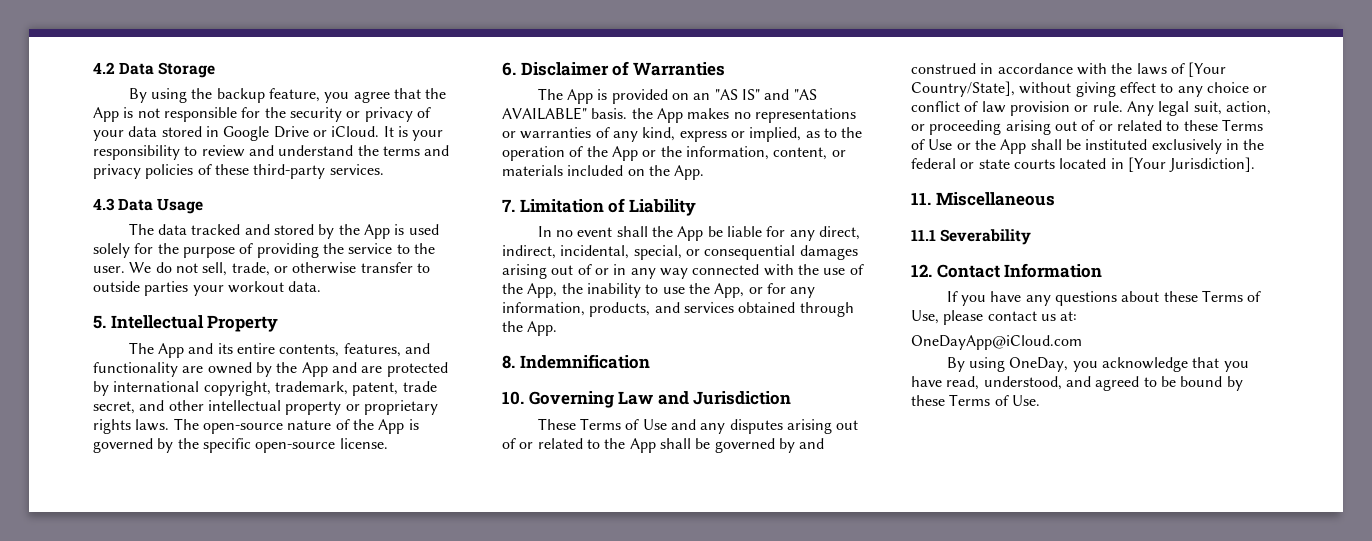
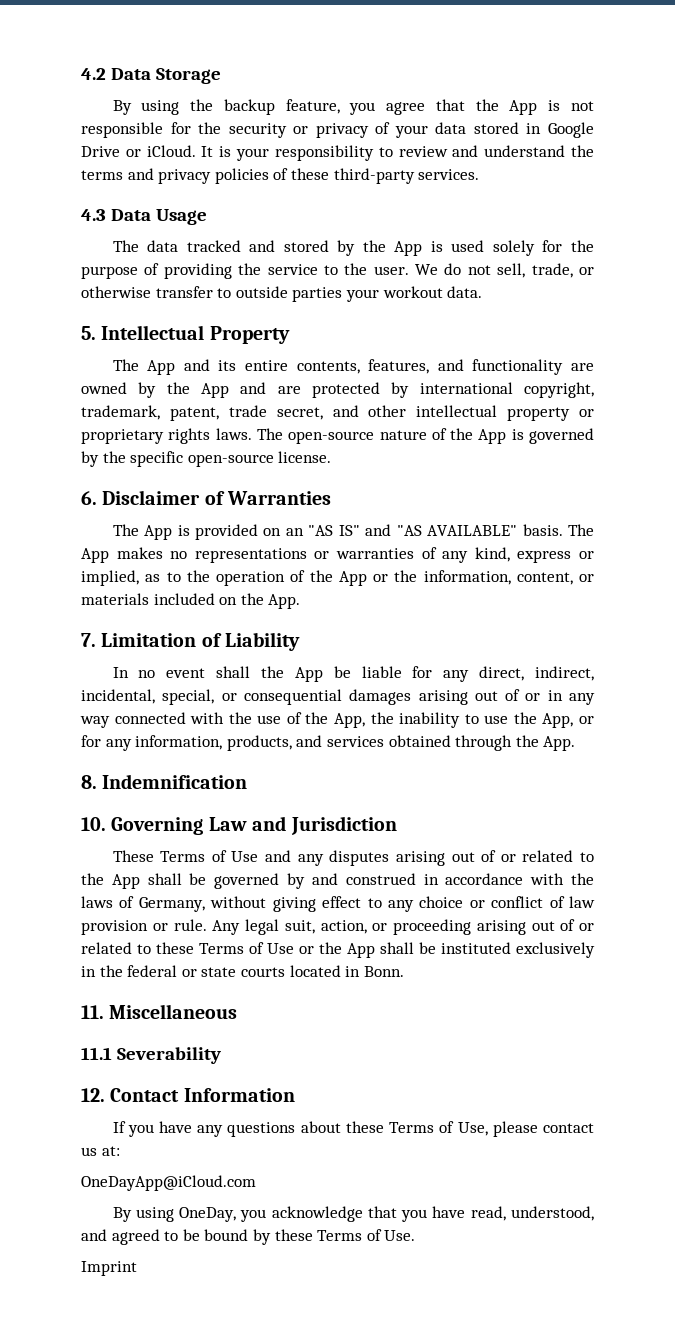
[631,108,653,119] the -> [567,524,594,536] The
[1188,62,1227,77] [911,81,1015,97] [Your Country/State], -> [138,897,205,912] Germany,
[1127,157,1256,172] [Your Jurisdiction]. -> [363,966,404,977] Bonn.
(1040, 400) none -> [81,1261,137,1276] // Imprint

